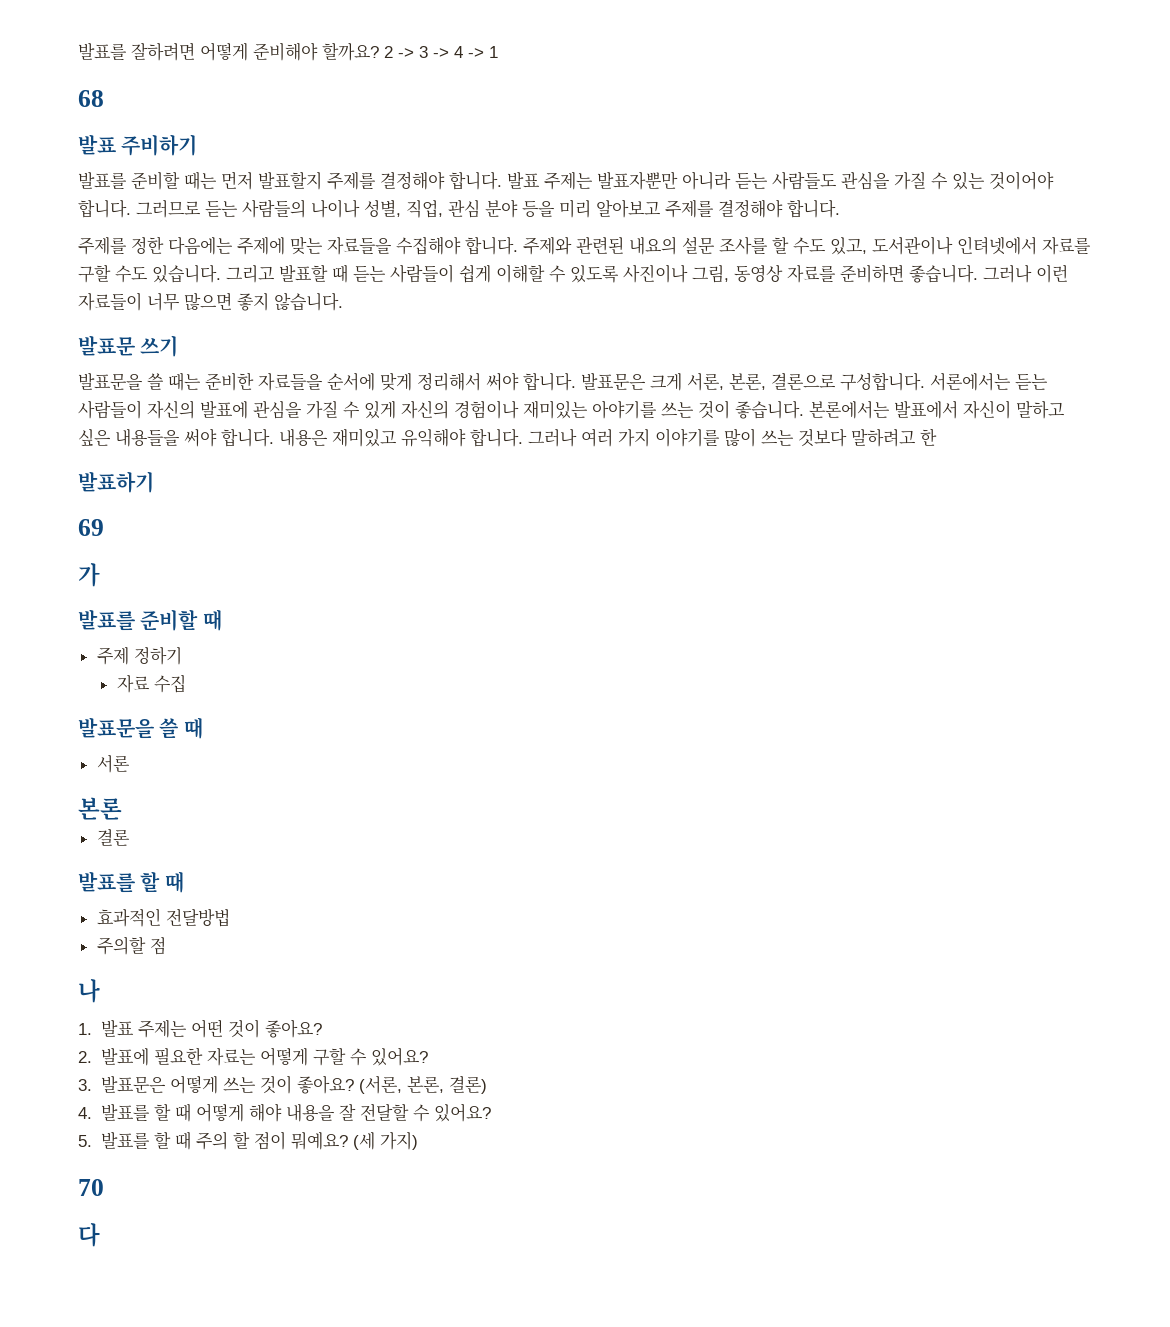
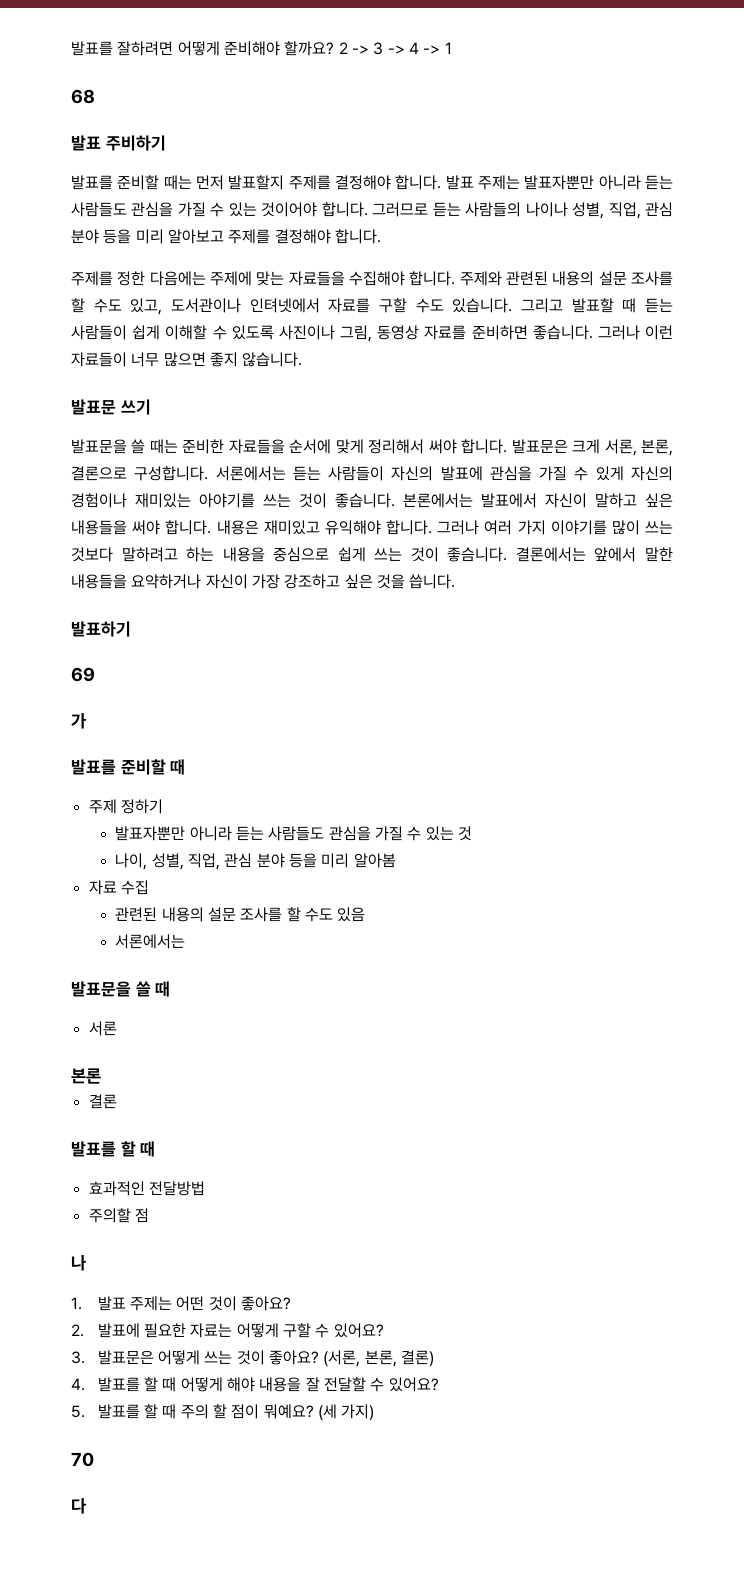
[629,236,677,255] 내요의 -> [552,271,595,286] 내용의
[920,428,937,446] 한 -> [186,547,673,562] [71,574,456,589] 하는 내용을 중심으로 쉽게 쓰는 것이 좋슴니다. 결론에서는 앞에서 말한 내용들을 요약하거나 자신이 가장 강조하고 싶은 것을 씁니다.
[116,674,186,693] 자료 수집 -> [115,826,472,841] [115,853,396,870] [88,880,149,895] [115,907,366,922] [115,934,186,949] 발표자뿐만 아니라 듣는 사람들도 관심을 가질 수 있는 것 // 나이, 성별, 직업, 관심 분야 등을 미리 알아봄 // 자료 수집 // 관련된 내용의 설문 조사를 할 수도 있음 // 서론에서는

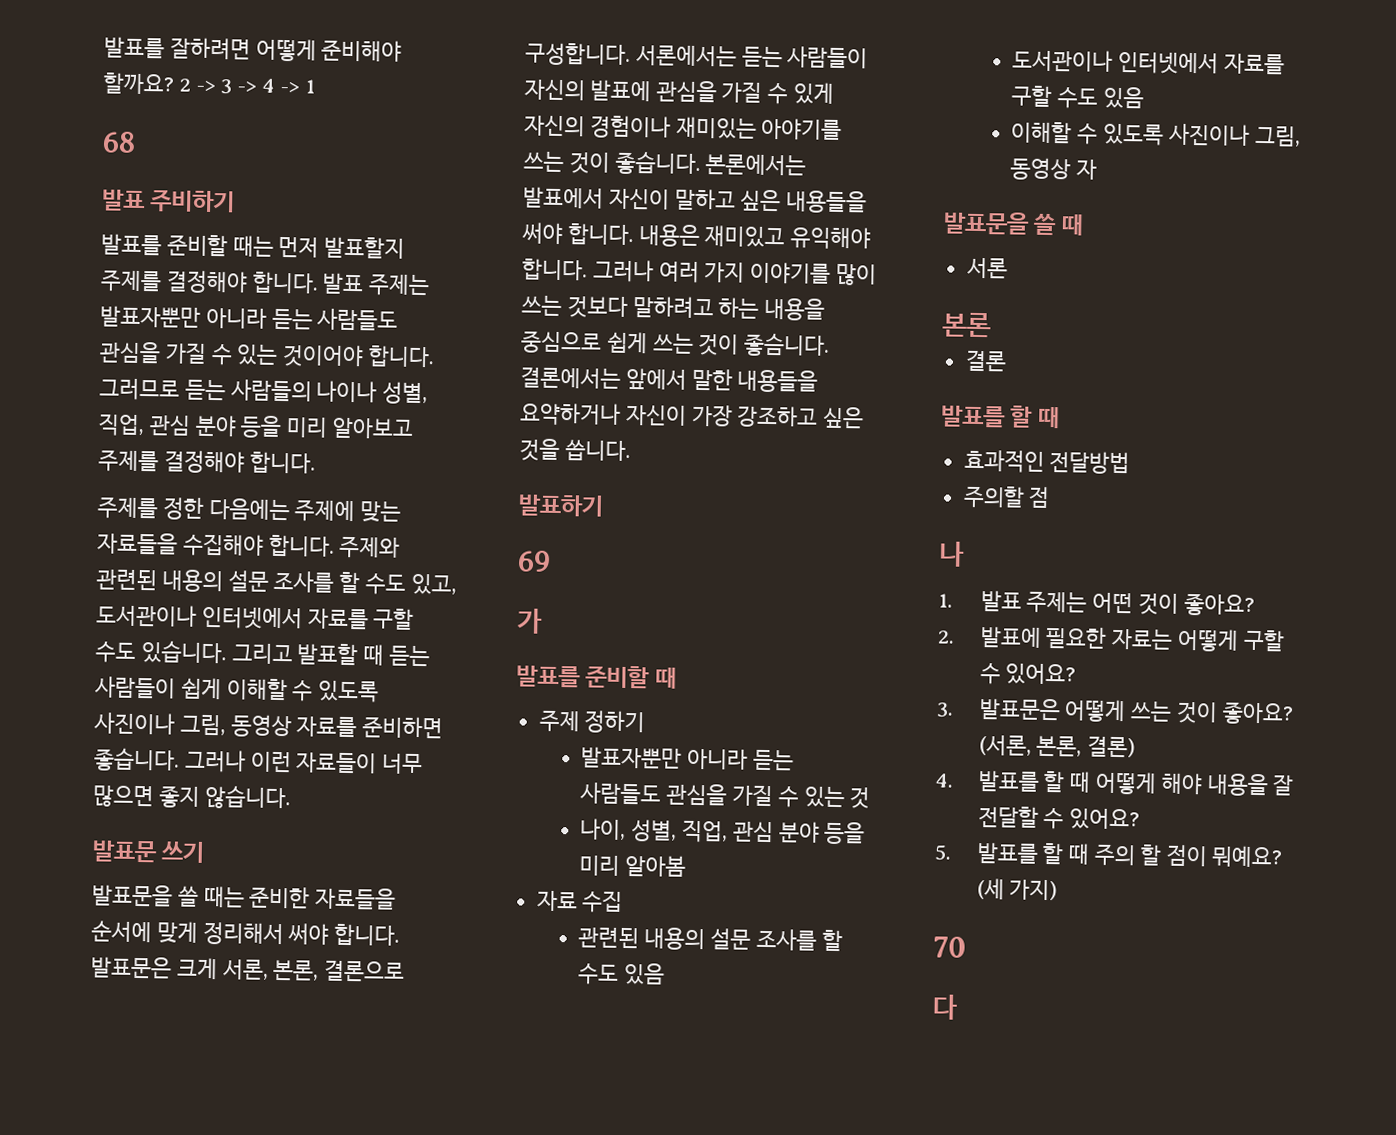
[249,298,320,313] 인텨넷에서 -> [201,605,303,630] 인터넷에서
[115,934,186,949] 서론에서는 -> [1012,49,1285,75] [1011,85,1144,109] [1011,121,1301,147] [1010,157,1098,181] 도서관이나 인터넷에서 자료를 구할 수도 있음 // 이해할 수 있도록 사진이나 그림, 동영상 자

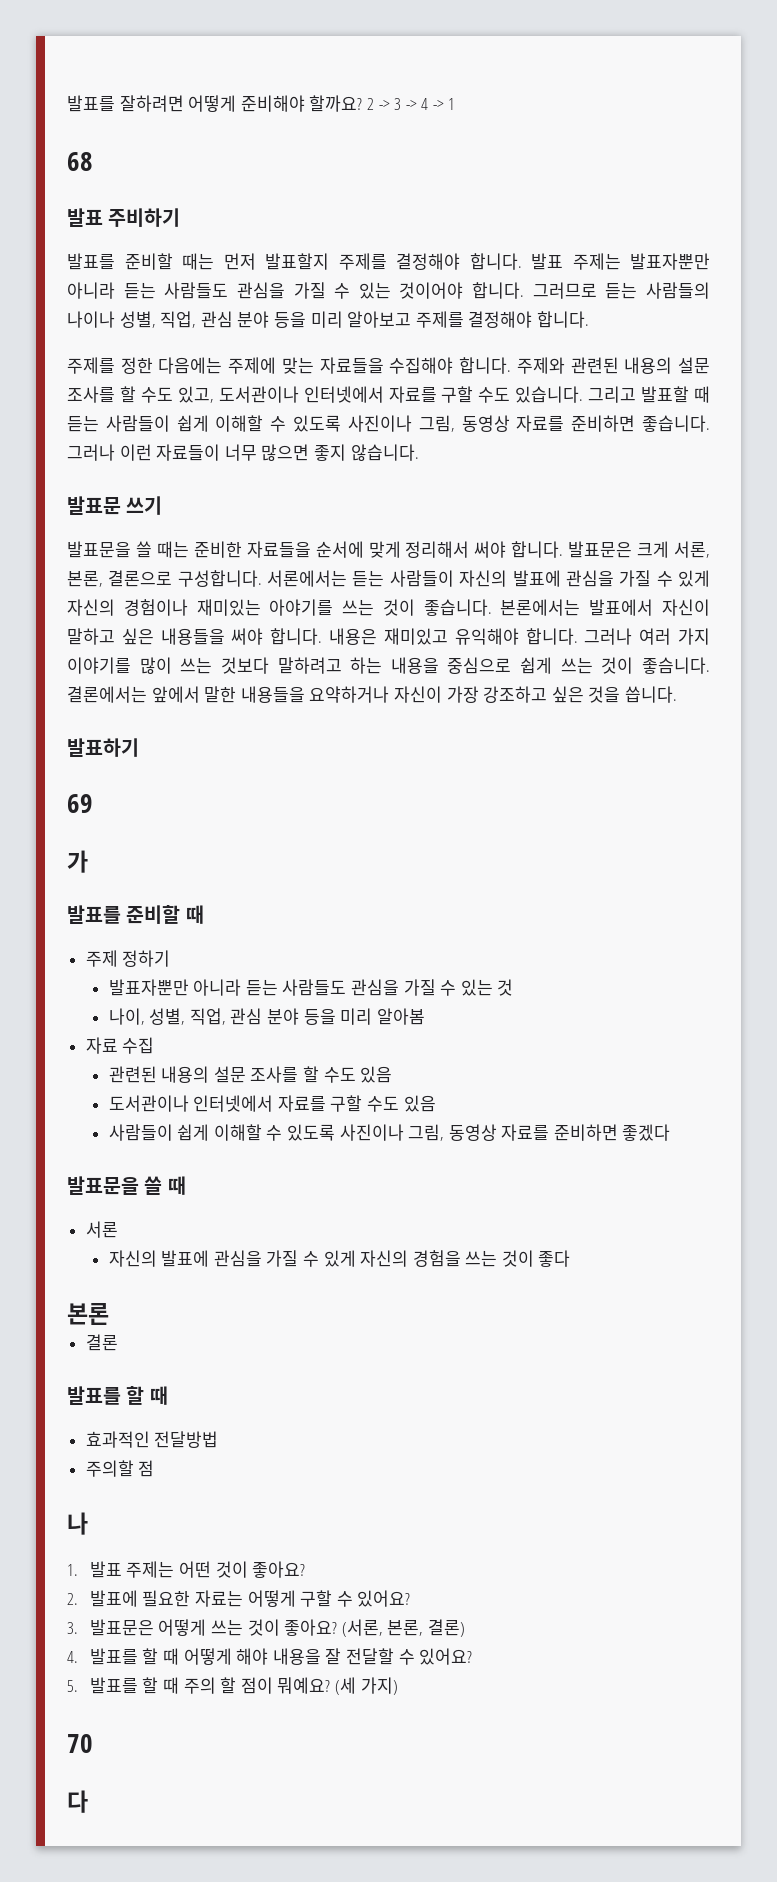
[1011,121,1301,147] [1010,157,1098,181] 이해할 수 있도록 사진이나 그림, 동영상 자 -> [108,1124,671,1141] 사람들이 쉽게 이해할 수 있도록 사진이나 그림, 동영상 자료를 준비하면 좋겠다
(1008, 268) none -> [108,1250,571,1267] // 자신의 발표에 관심을 가질 수 있게 자신의 경험을 쓰는 것이 좋다

